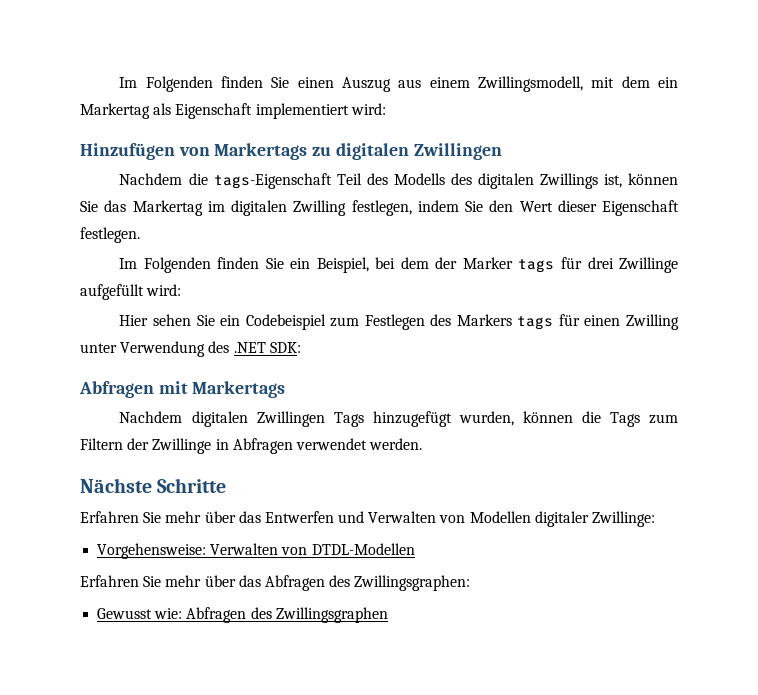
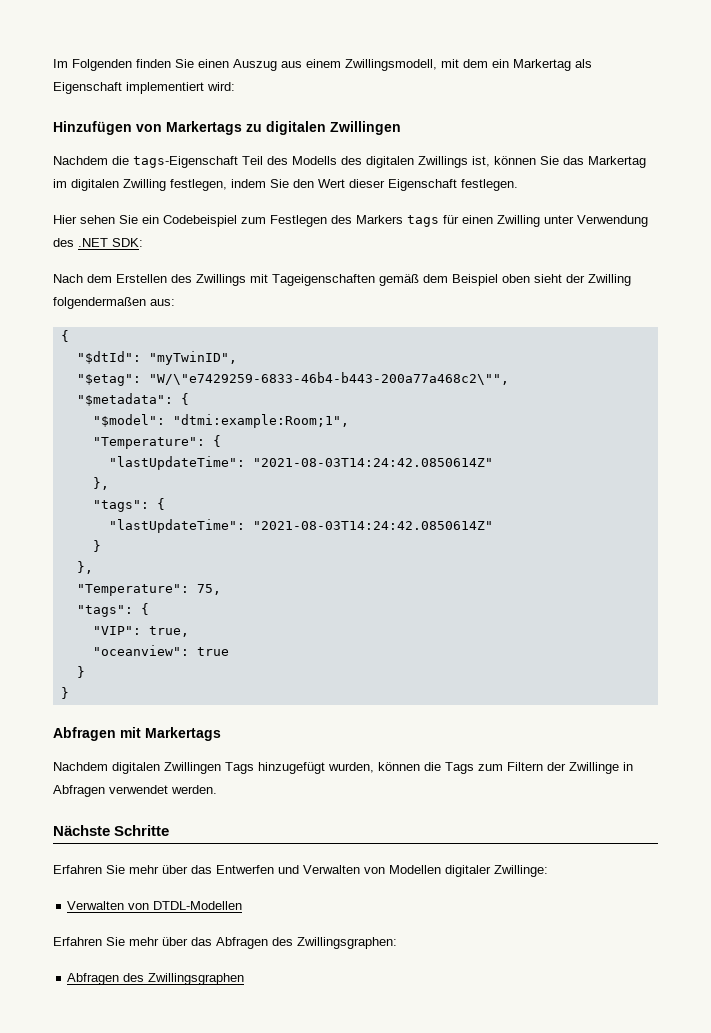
[119,257,678,273] [80,284,182,300] // Im Folgenden finden Sie ein Beispiel, bei dem der Marker tags für drei Zwillinge aufgefüllt wird: -> (518, 185) none
(301, 347) none -> [53,274,631,286] [53,297,175,309] [60,330,69,342] [76,351,237,365] [76,372,509,386] [76,393,189,406] [92,414,349,428] [92,435,221,449] [108,456,493,470] [92,477,109,490] [92,498,165,512] [108,519,493,533] [92,540,101,552] [76,561,93,574] [76,584,221,596] [76,603,149,617] [92,626,189,637] [92,645,229,656] [76,666,85,678] [60,687,69,699] // Nach dem Erstellen des Zwillings mit Tageigenschaften gemäß dem Beispiel oben sieht der Zwilling folgendermaßen aus: // { // "$dtId": "myTwinID", // "$etag": "W/\"e7429259-6833-46b4-b443-200a77a468c2\"", // "$metadata": { // "$model": "dtmi:example:Room;1", // "Temperature": { // "lastUpdateTime": "2021-08-03T14:24:42.0850614Z" // }, // "tags": { // "lastUpdateTime": "2021-08-03T14:24:42.0850614Z" // } // }, // "Temperature": 75, // "tags": { // "VIP": true, // "oceanview": true // } // }
[97,543,207,559] Vorgehensweise: -> (548, 871) none
[97,608,183,619] Gewusst wie: -> (397, 943) none

